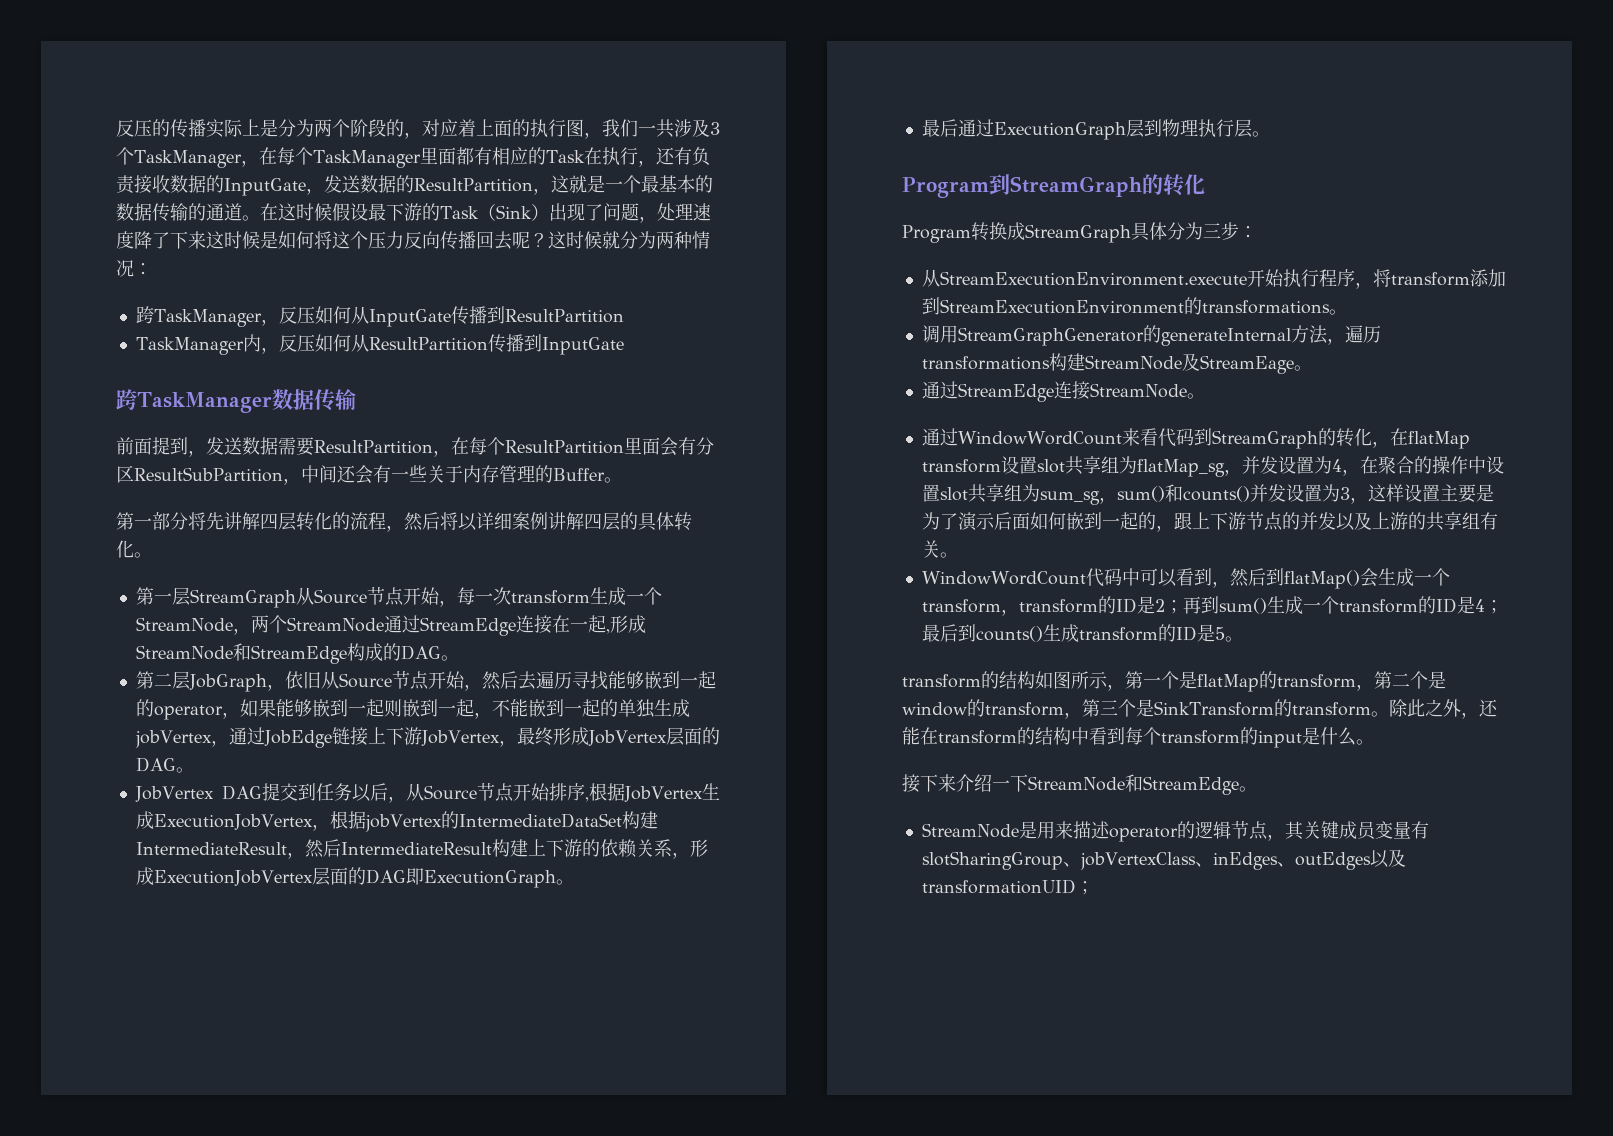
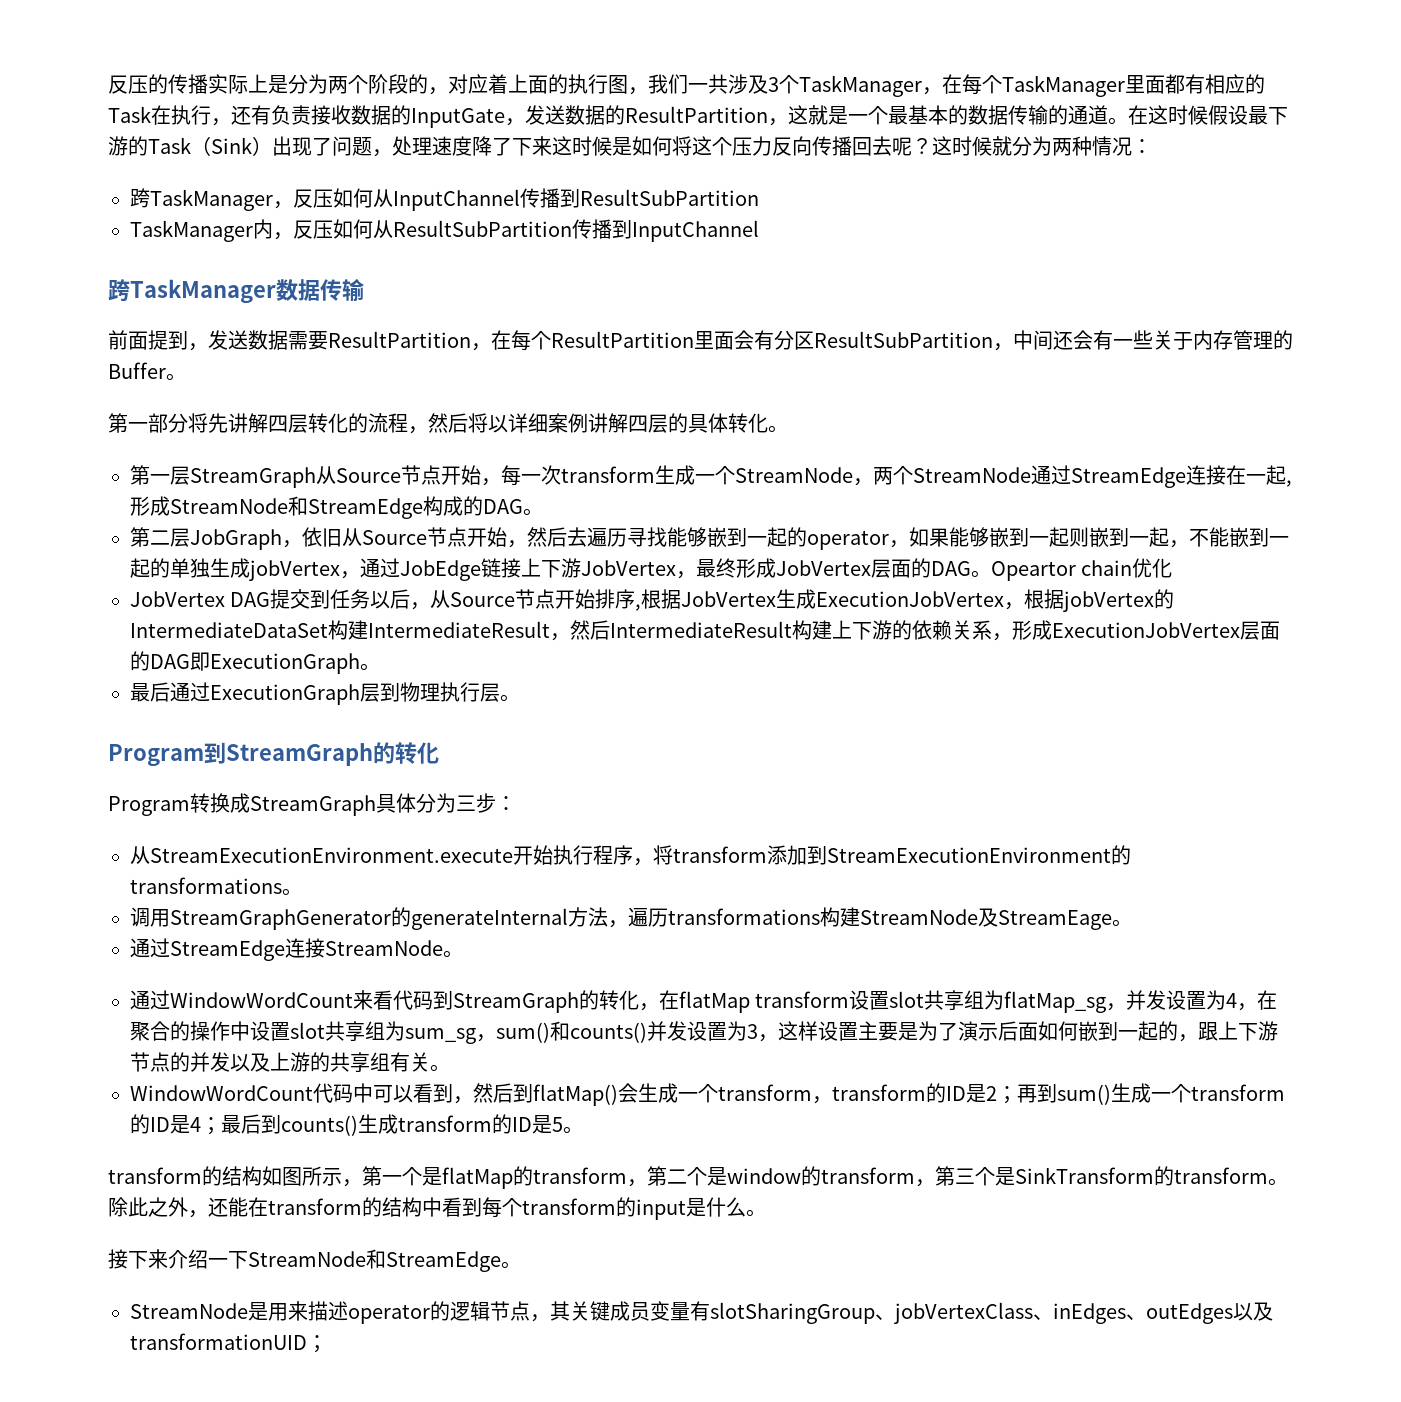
[368,306,624,327] InputGate传播到ResultPartition -> [393,188,759,211] InputChannel传播到ResultSubPartition
[368,334,624,355] ResultPartition传播到InputGate -> [393,219,759,242] ResultSubPartition传播到InputChannel
(194, 770) none -> [991,558,1173,581] Opeartor chain优化

